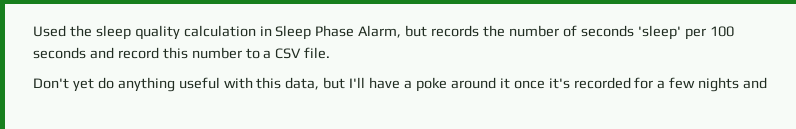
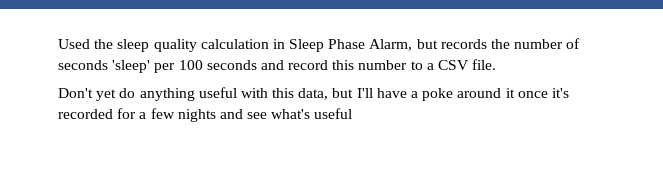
(768, 83) none -> [247,108,353,119] see what's useful

